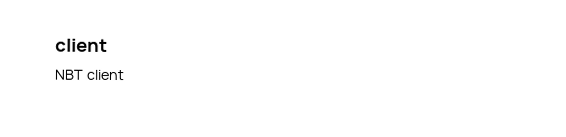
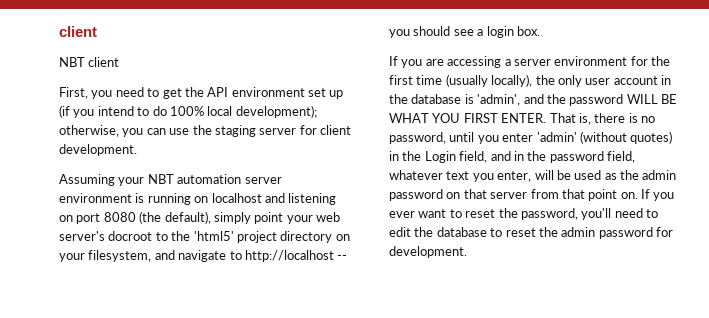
(124, 75) none -> [59,87,344,99] [59,105,317,118] [59,125,351,137] [59,144,137,156] [59,174,282,186] [59,193,337,205] [59,211,340,224] [59,231,350,243] [59,250,348,262] [389,26,540,38] [389,56,670,68] [389,74,671,87] [389,94,677,106] [389,113,655,125] [389,131,673,144] [389,151,635,163] [389,170,677,182] [389,189,675,201] [389,208,658,220] [389,227,673,239] [389,246,467,258] // First, you need to get the API environment set up (if you intend to do 100% local development); otherwise, you can use the staging server for client development. // Assuming your NBT automation server environment is running on localhost and listening on port 8080 (the default), simply point your web server's docroot to the 'html5' project directory on your filesystem, and navigate to http://localhost -- you should see a login box. // If you are accessing a server environment for the first time (usually locally), the only user account in the database is 'admin', and the password WILL BE WHAT YOU FIRST ENTER. That is, there is no password, until you enter 'admin' (without quotes) in the Login field, and in the password field, whatever text you enter, will be used as the admin password on that server from that point on. If you ever want to reset the password, you'll need to edit the database to reset the admin password for development.

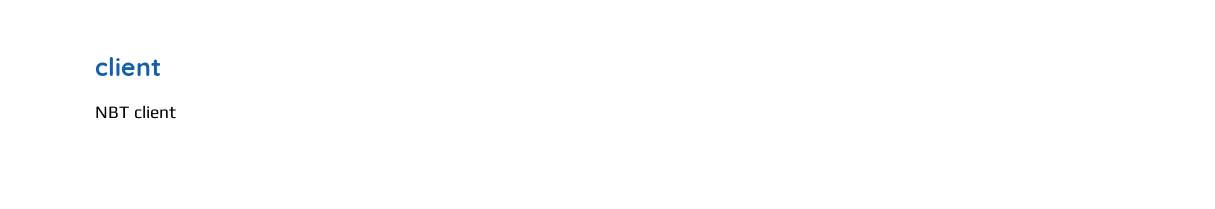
[59,87,344,99] [59,105,317,118] [59,125,351,137] [59,144,137,156] [59,174,282,186] [59,193,337,205] [59,211,340,224] [59,231,350,243] [59,250,348,262] [389,26,540,38] [389,56,670,68] [389,74,671,87] [389,94,677,106] [389,113,655,125] [389,131,673,144] [389,151,635,163] [389,170,677,182] [389,189,675,201] [389,208,658,220] [389,227,673,239] [389,246,467,258] // First, you need to get the API environment set up (if you intend to do 100% local development); otherwise, you can use the staging server for client development. // Assuming your NBT automation server environment is running on localhost and listening on port 8080 (the default), simply point your web server's docroot to the 'html5' project directory on your filesystem, and navigate to http://localhost -- you should see a login box. // If you are accessing a server environment for the first time (usually locally), the only user account in the database is 'admin', and the password WILL BE WHAT YOU FIRST ENTER. That is, there is no password, until you enter 'admin' (without quotes) in the Login field, and in the password field, whatever text you enter, will be used as the admin password on that server from that point on. If you ever want to reset the password, you'll need to edit the database to reset the admin password for development. -> (176, 112) none

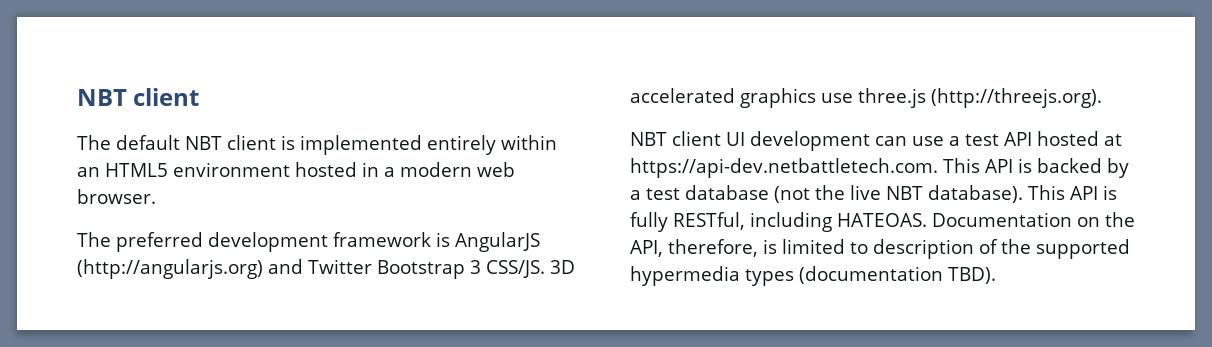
(95, 66) none -> [77,89,127,106] NBT
[95,105,176,119] NBT client -> [77,135,557,155] [77,162,515,177] [77,189,156,204] [77,232,540,252] [77,259,575,279] [630,88,1102,108] [630,131,1122,151] [630,158,1129,178] [630,185,1117,203] [630,212,1135,232] [630,239,1130,259] [630,266,996,286] The default NBT client is implemented entirely within an HTML5 environment hosted in a modern web browser. // The preferred development framework is AngularJS (http://angularjs.org) and Twitter Bootstrap 3 CSS/JS. 3D accelerated graphics use three.js (http://threejs.org). // NBT client UI development can use a test API hosted at https://api-dev.netbattletech.com. This API is backed by a test database (not the live NBT database). This API is fully RESTful, including HATEOAS. Documentation on the API, therefore, is limited to description of the supported hypermedia types (documentation TBD).

